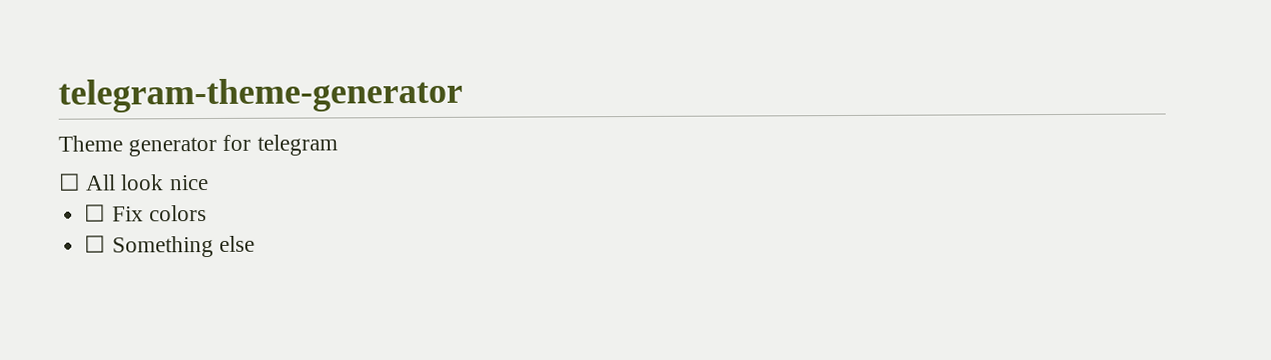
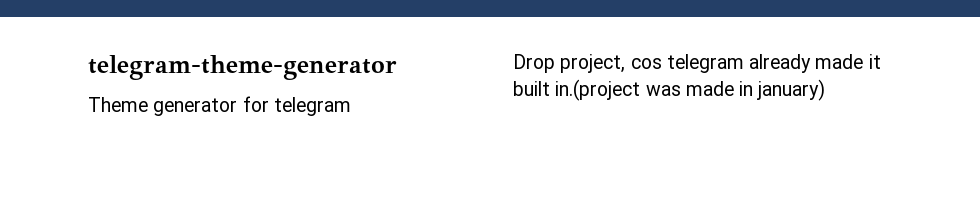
[58,173,209,191] [84,204,207,222] [84,235,255,258] ☐ All look nice // ☐ Fix colors // ☐ Something else -> [513,54,881,73] [513,79,826,101] Drop project, cos telegram already made it built in.(project was made in january)

